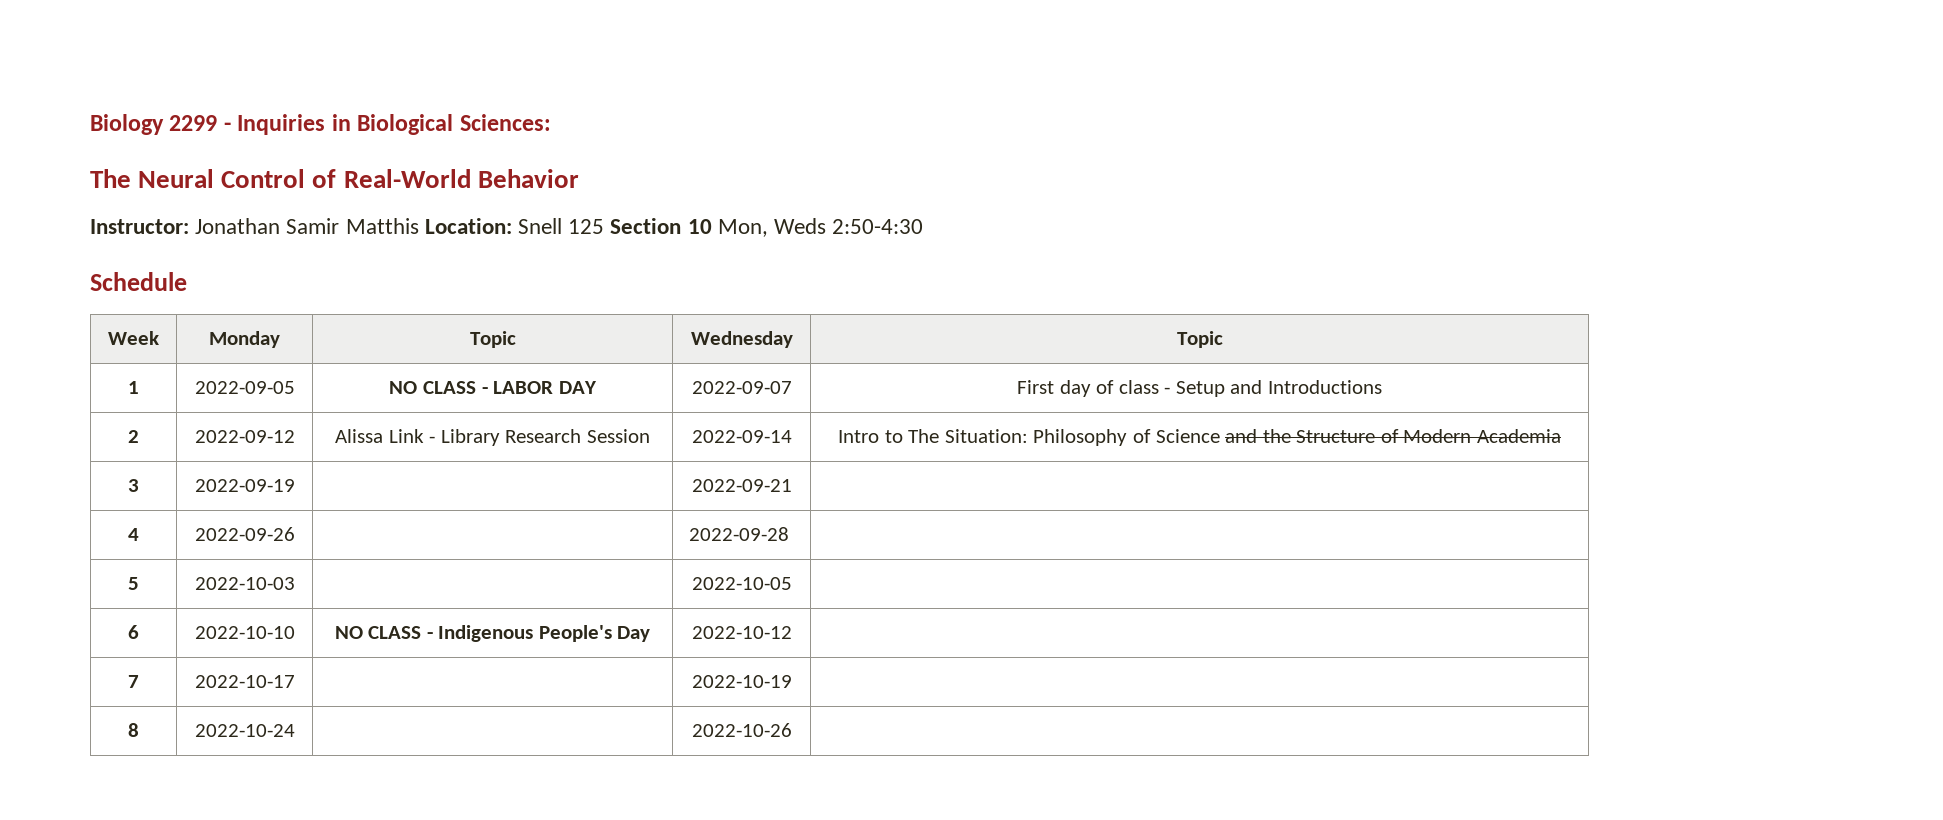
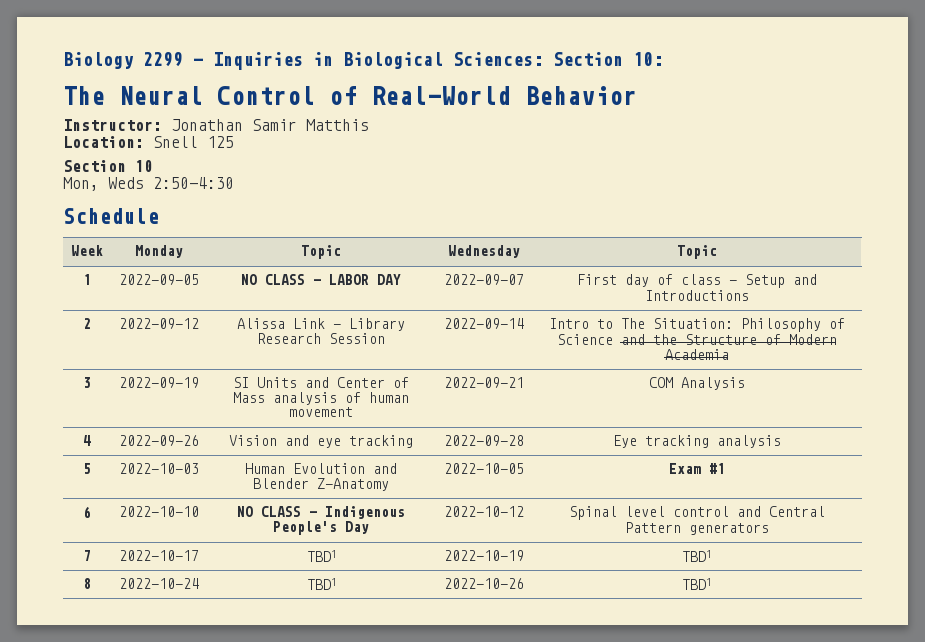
(551, 122) none -> [553,52,663,66] Section 10:
(419, 226) none -> (369, 125) //
(605, 226) none -> (234, 142) //
(712, 226) none -> (153, 166) //
(295, 485) none -> [233,377,409,388] [233,392,409,405] [289,407,353,417] SI Units and Center of Mass analysis of human movement
(792, 485) none -> [648,377,745,390] COM Analysis
[689,527,790,541] [128,577,139,590] [194,577,295,590] | 2022-09-28 | // 5 | 2022-10-03 | -> [229,435,413,448] [443,435,524,446] [612,435,781,448] [83,463,91,474] [118,463,199,474] [245,463,397,474] [253,478,389,491] Vision and eye tracking | 2022-09-28 | Eye tracking analysis // 5 | 2022-10-03 | Human Evolution and Blender Z-Anatomy
(792, 583) none -> [668,463,725,474] Exam #1
(792, 632) none -> [568,506,825,520] [624,522,769,535] Spinal level control and Central Pattern generators
(295, 681) none -> [306,550,336,562] TBD1
(792, 681) none -> [682,550,711,562] TBD1
(295, 730) none -> [306,578,336,590] TBD1
(792, 730) none -> [682,578,711,590] TBD1

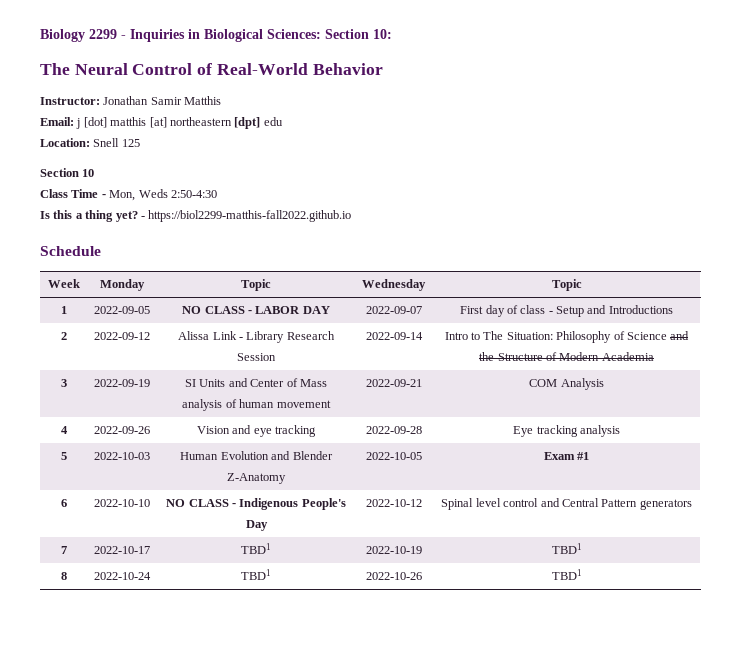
(369, 125) none -> [40,117,283,129] // Email: j [dot] matthis [at] northeastern [dpt] edu
(153, 166) none -> [40,189,106,198] Class Time -
(234, 183) none -> [40,210,352,222] // Is this a thing yet? - https://biol2299-matthis-fall2022.github.io

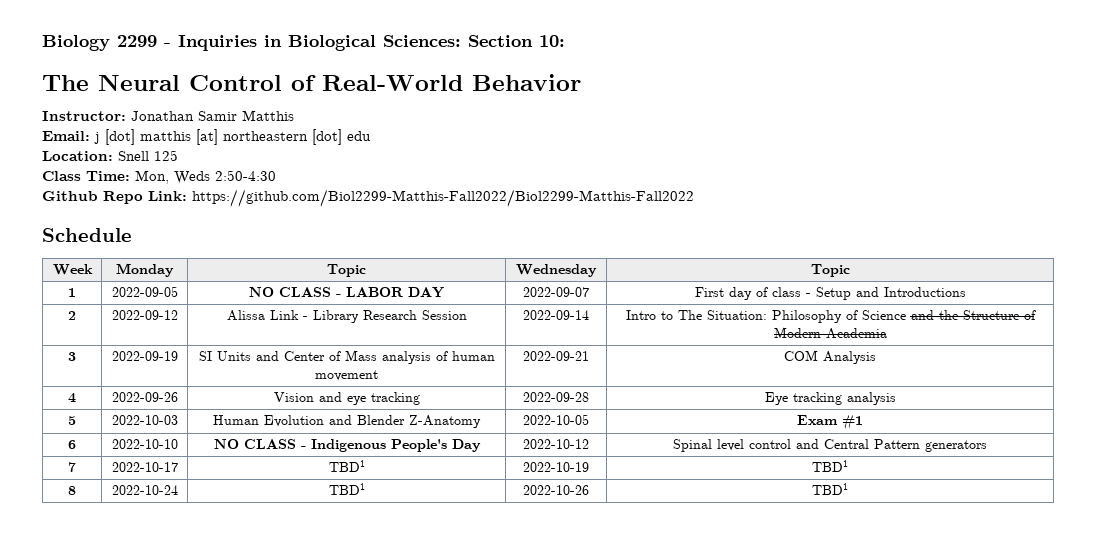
[234,117,261,129] [dpt] -> [312,129,342,145] [dot]
[40,168,95,177] // Section 10 -> (178, 155) none
[71,189,106,198] Time - -> [86,171,130,181] Time:
[40,210,352,222] Is this a thing yet? - https://biol2299-matthis-fall2022.github.io -> [42,189,694,207] Github Repo Link: https://github.com/Biol2299-Matthis-Fall2022/Biol2299-Matthis-Fall2022

